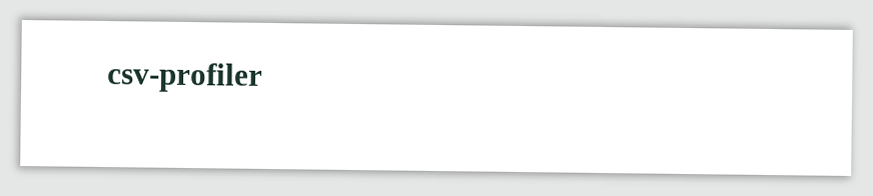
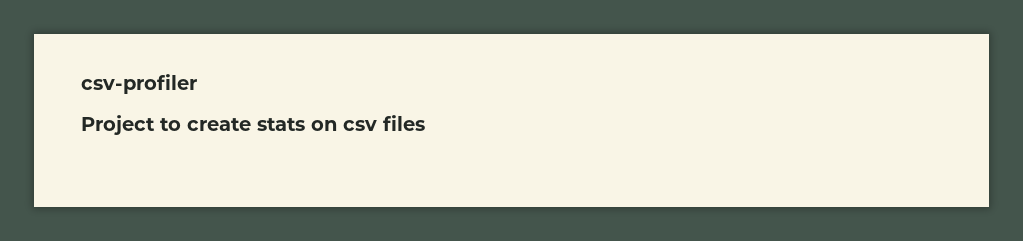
(263, 77) none -> [81,115,425,135] // Project to create stats on csv files

